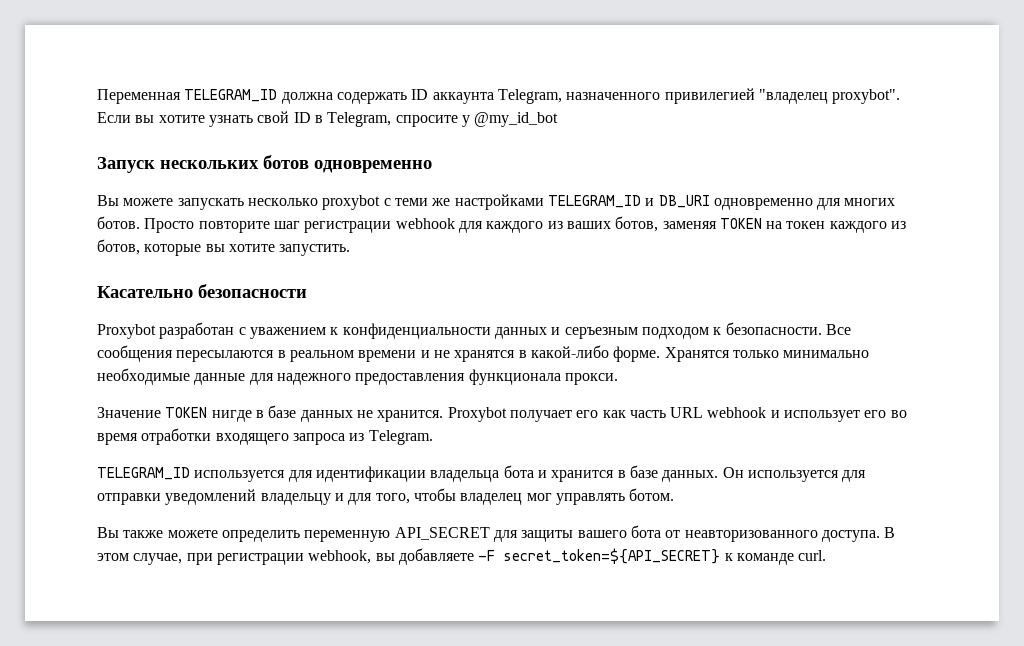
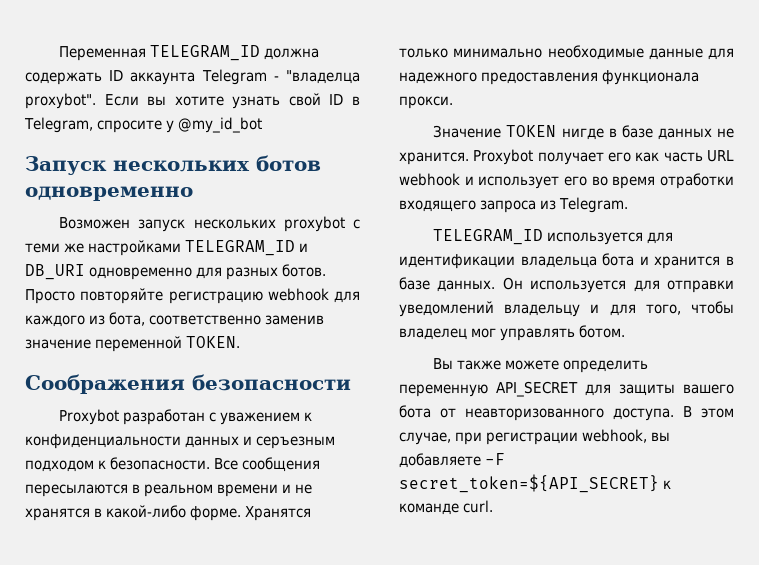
[497,88,828,104] Telegram, назначенного привилегией "владелец -> [201,69,360,85] Telegram - "владелца
[97,195,318,210] Вы можете запускать несколько -> [59,217,276,232] Возможен запуск нескольких
[844,198,896,206] многих -> [226,267,279,280] разных
[198,221,392,233] повторите шаг регистрации -> [80,288,263,304] повторяйте регистрацию
[566,216,907,233] [97,239,351,256] [97,286,193,298] ваших ботов, заменяя TOKEN на токен каждого из ботов, которые вы хотите запустить. // Касательно -> [109,312,325,326] [25,336,241,352] [25,374,185,394] бота, соответственно заменив значение переменной TOKEN. // Соображения

